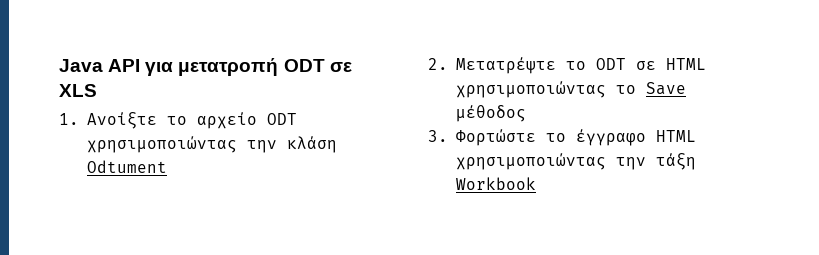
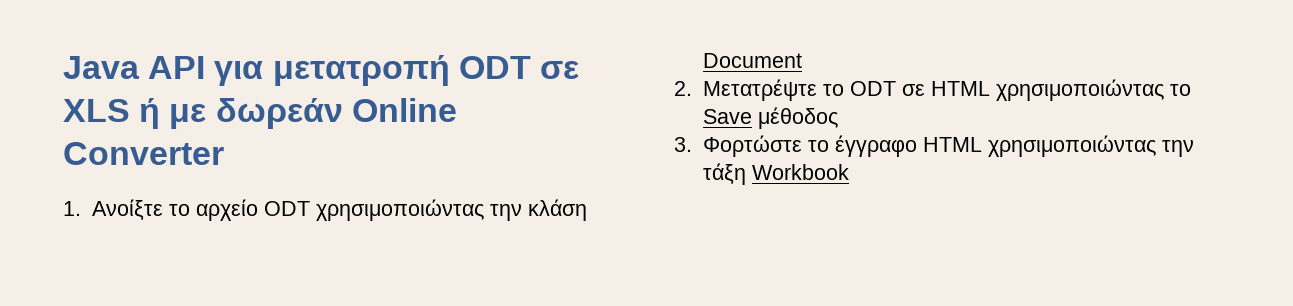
(97, 90) none -> [139,98,457,129] [63,142,224,165] ή με δωρεάν Online Converter
[86,160,167,173] Odtument -> [702,53,802,68] Document

